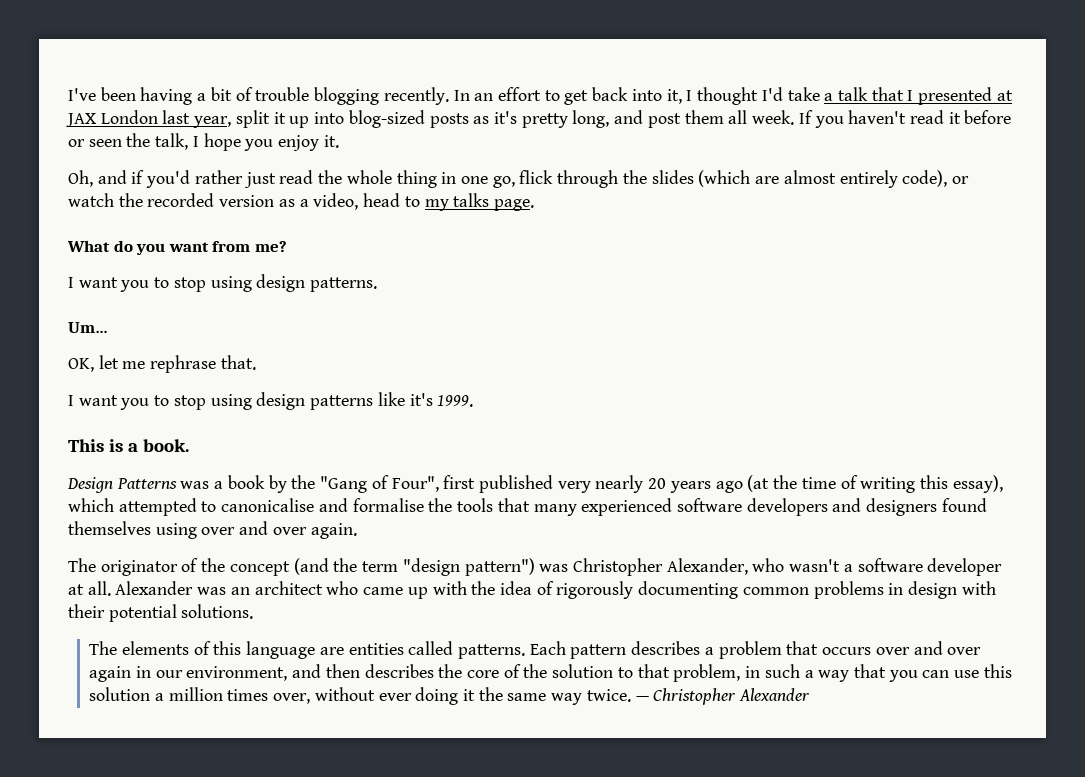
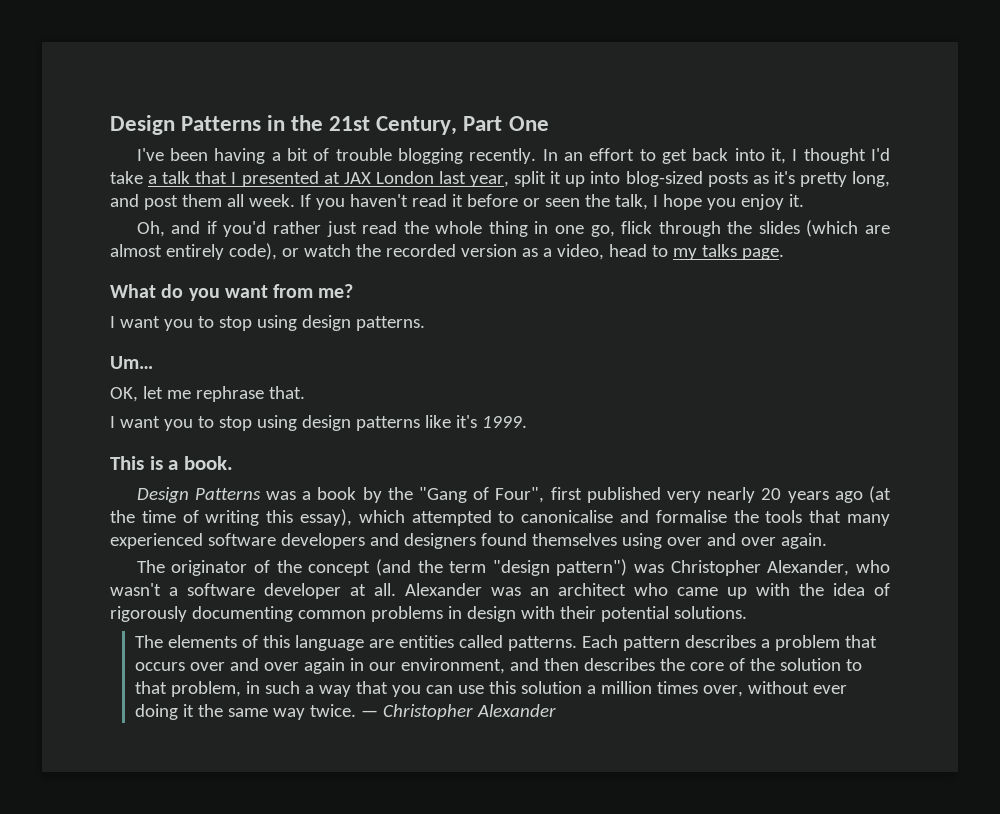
(68, 94) none -> [110,115,549,135] Design Patterns in the 21st Century, Part One //

